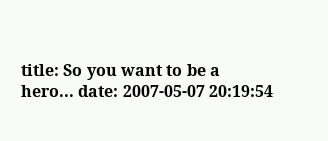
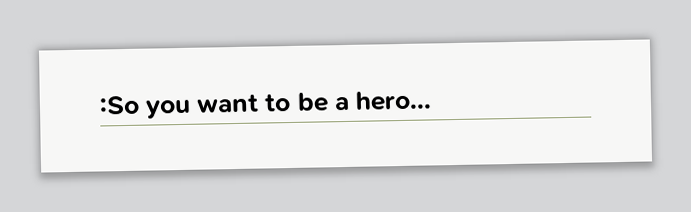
[21,64,83,76] title: So -> [99,95,140,115] :So
[78,85,273,97] date: 2007-05-07 20:19:54 -> (432, 100) none

